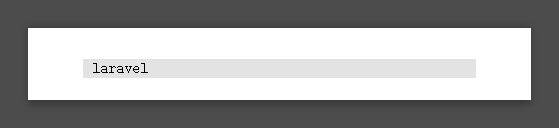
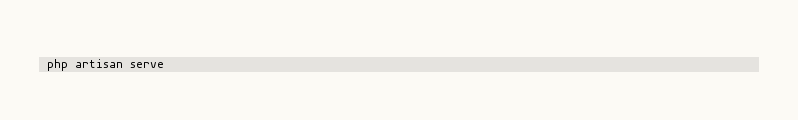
[91,62,148,75] laravel -> [46,59,164,71] php artisan serve

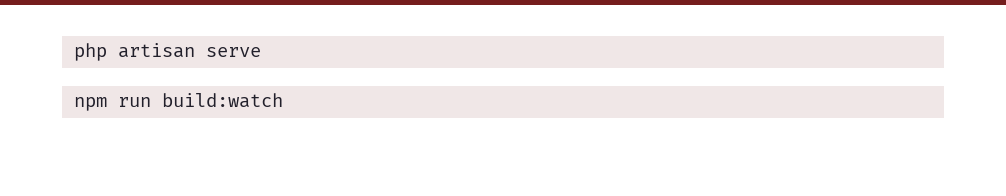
(164, 65) none -> [74,93,283,111] // npm run build:watch

